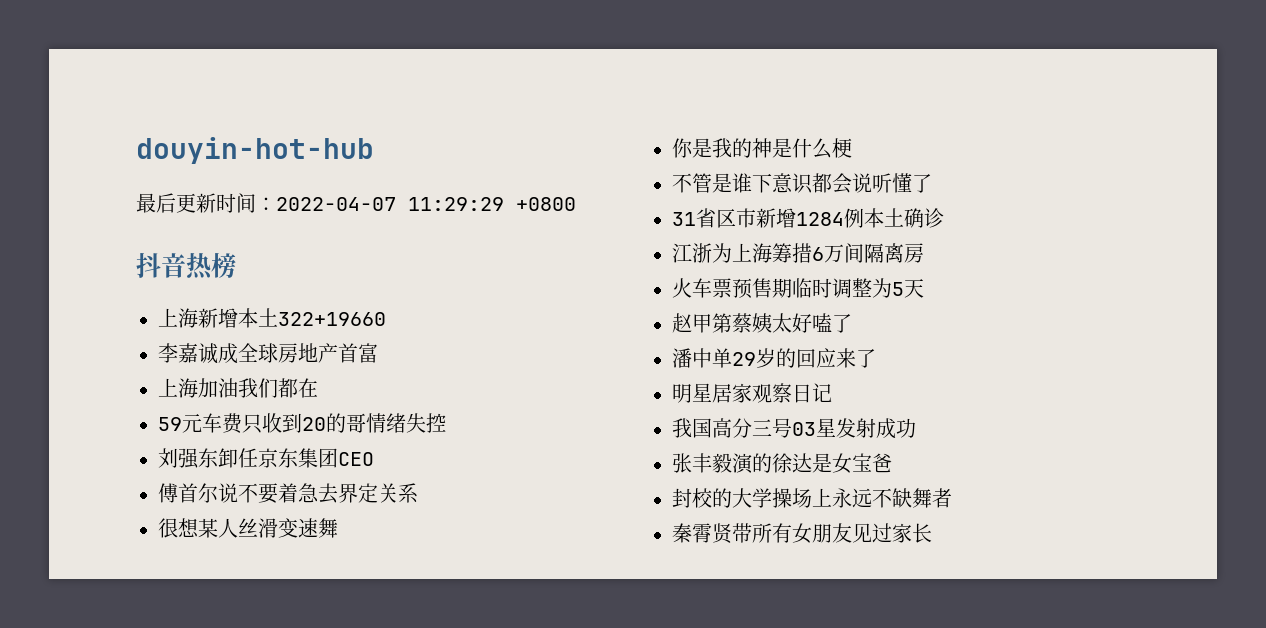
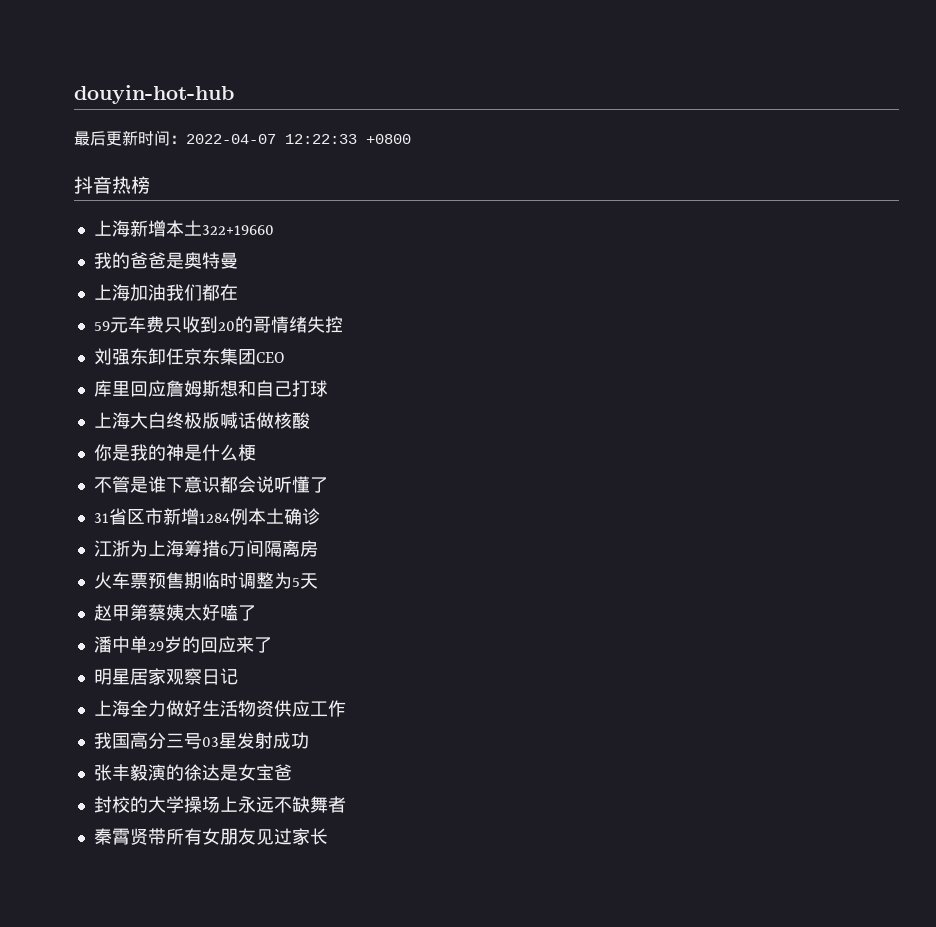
[408,197,504,211] 11:29:29 -> [285,134,357,144] 12:22:33
[158,343,378,364] 李嘉诚成全球房地产首富 -> [93,252,238,269] 我的爸爸是奥特曼
[158,483,418,504] [158,518,338,538] 傅首尔说不要着急去界定关系 // 很想某人丝滑变速舞 -> [93,380,328,397] [93,412,310,429] 库里回应詹姆斯想和自己打球 // 上海大白终极版喊话做核酸
(832, 392) none -> [93,700,346,717] // 上海全力做好生活物资供应工作

